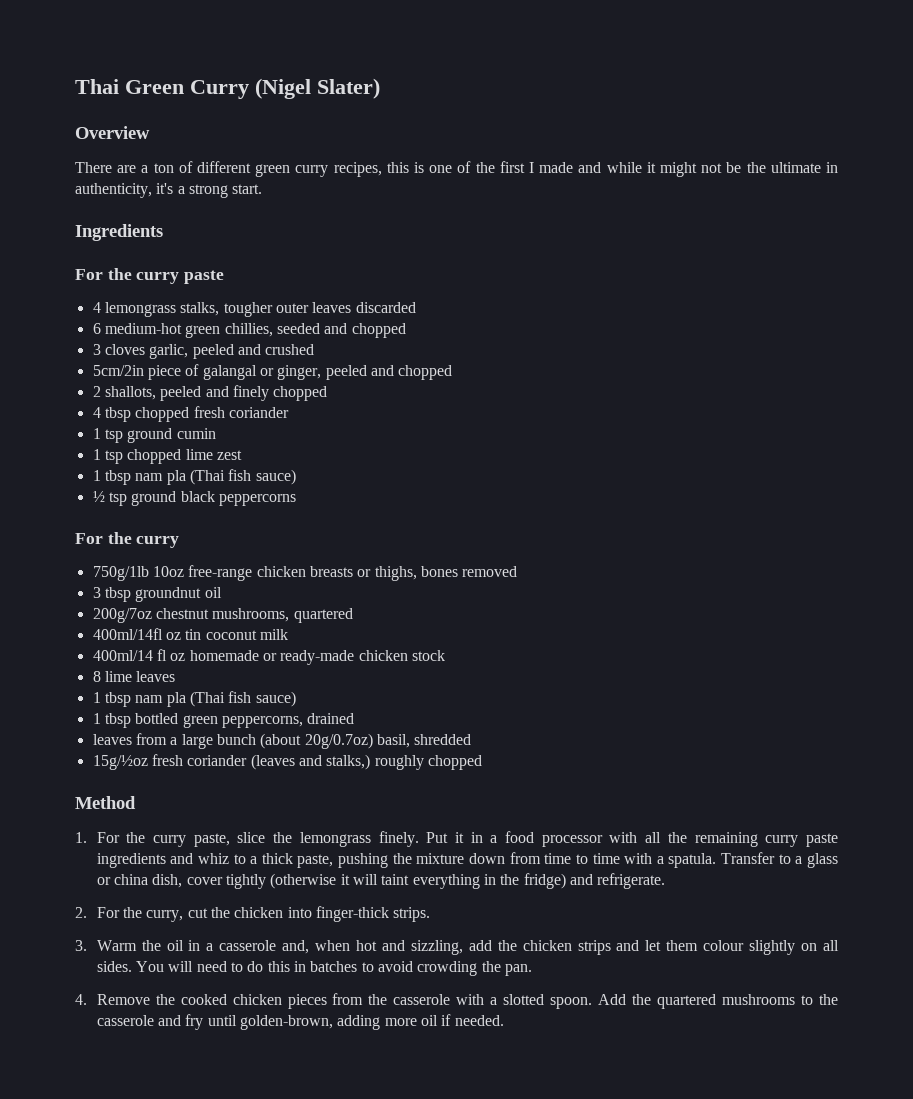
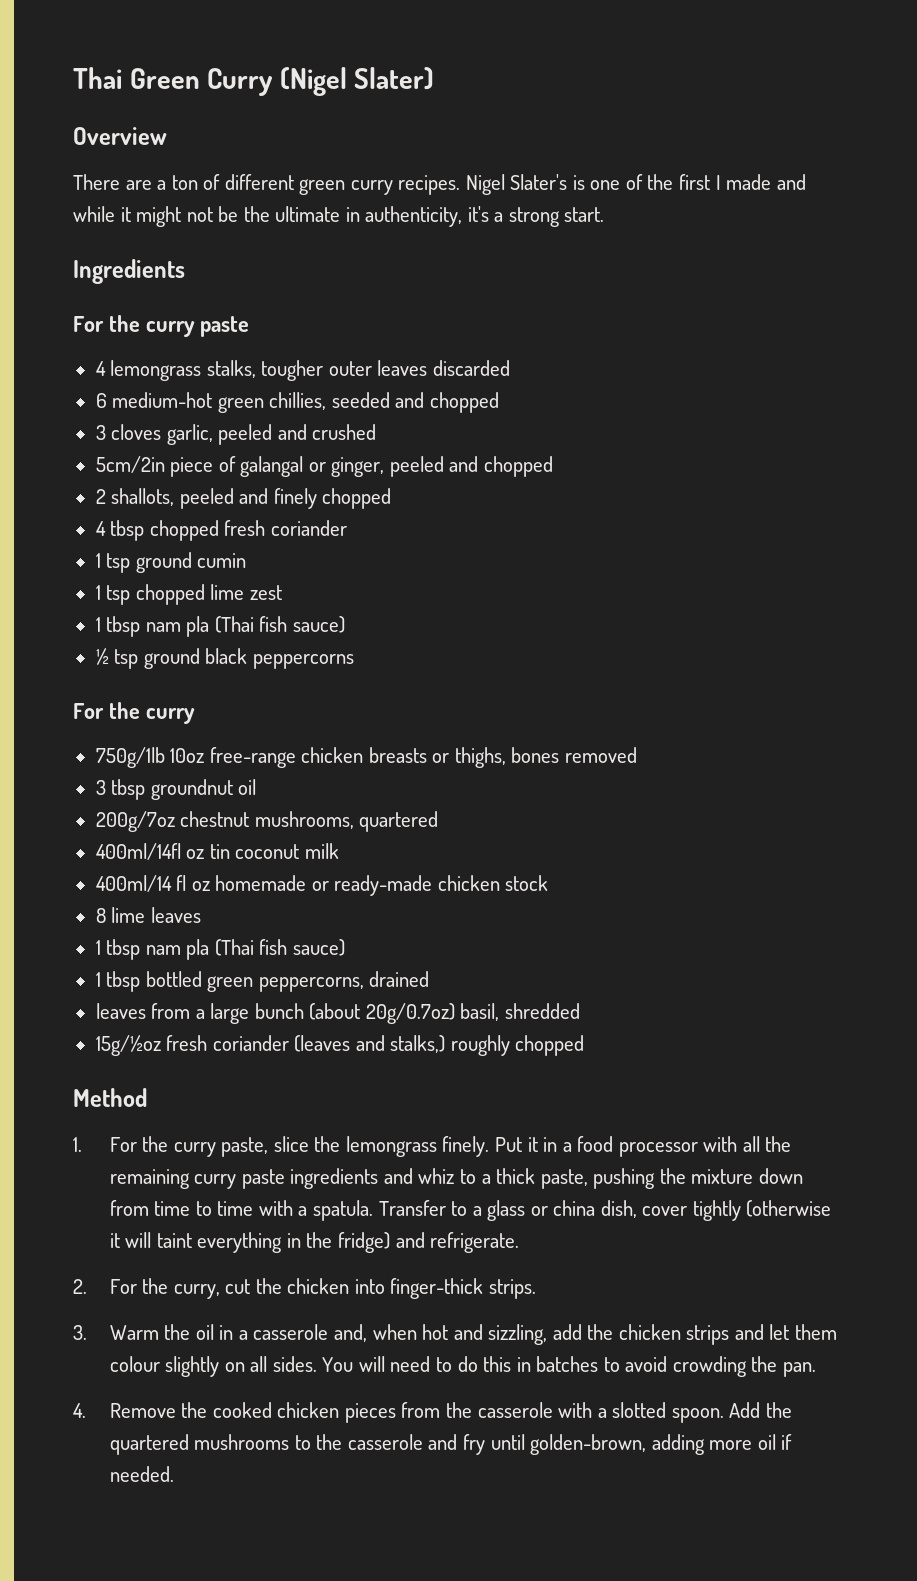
[333,162,409,177] recipes, this -> [398,174,568,195] recipes. Nigel Slater's

